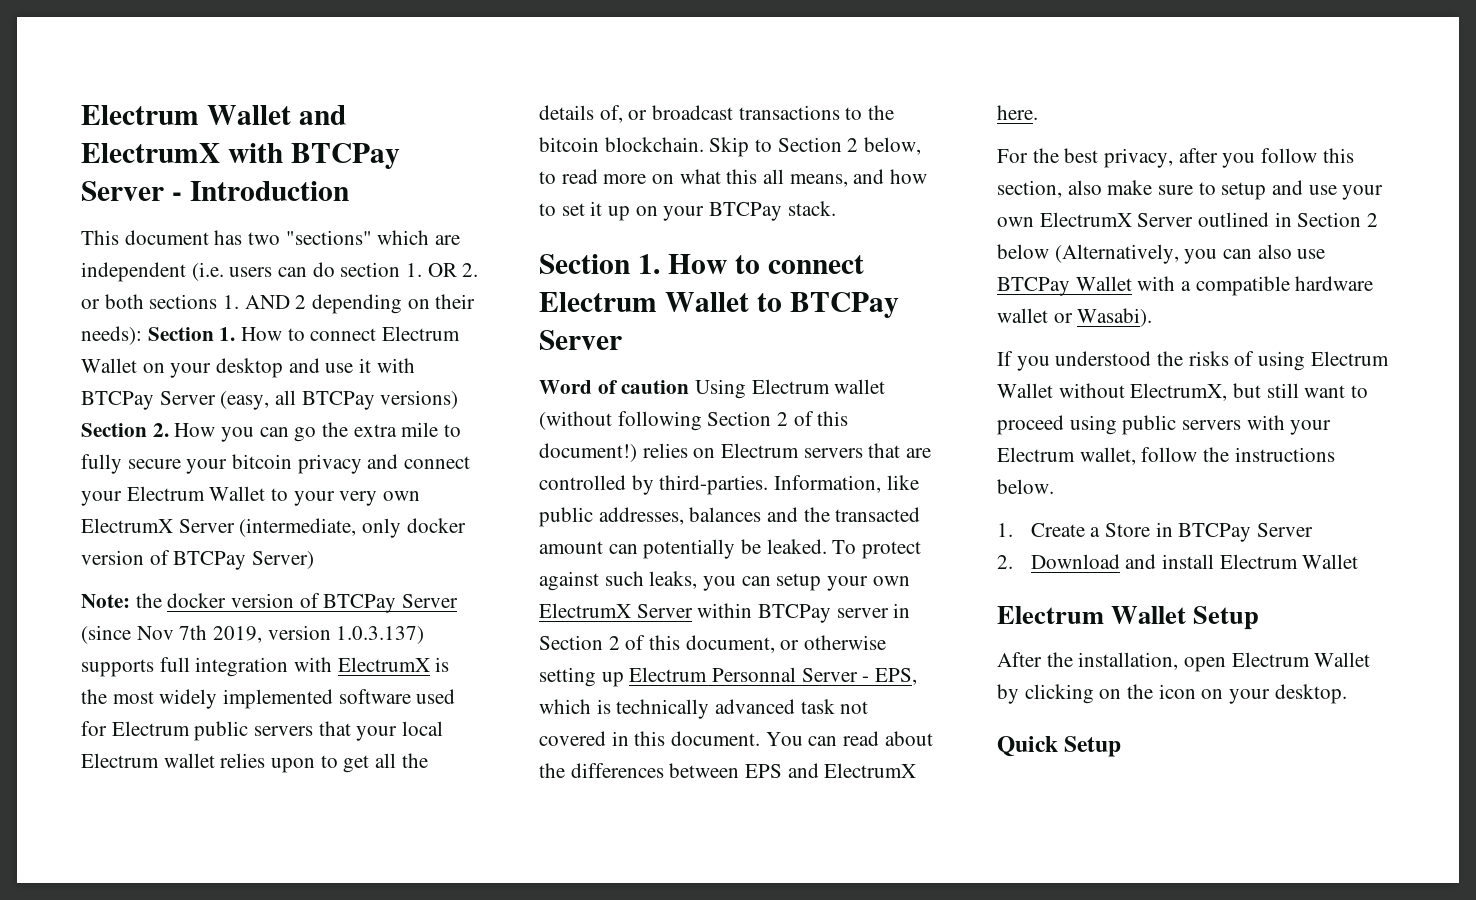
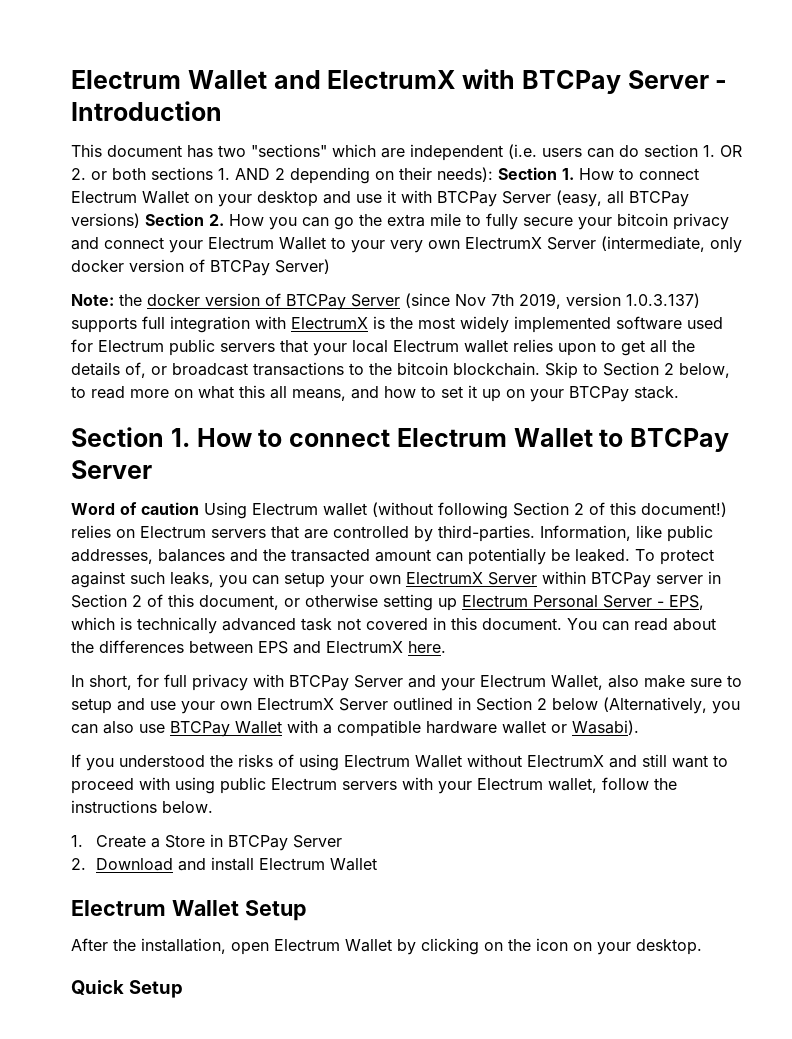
[712,667,797,682] Personnal -> [533,595,598,608] Personal
[997,148,1354,168] [997,180,1062,198] For the best privacy, after you follow this section, -> [71,674,603,691] In short, for full privacy with BTCPay Server and your Electrum Wallet,
[1130,383,1262,401] ElectrumX, but -> [527,755,637,768] ElectrumX and
(1064, 425) none -> [139,777,170,790] with
(1177, 425) none -> [271,778,337,790] Electrum

